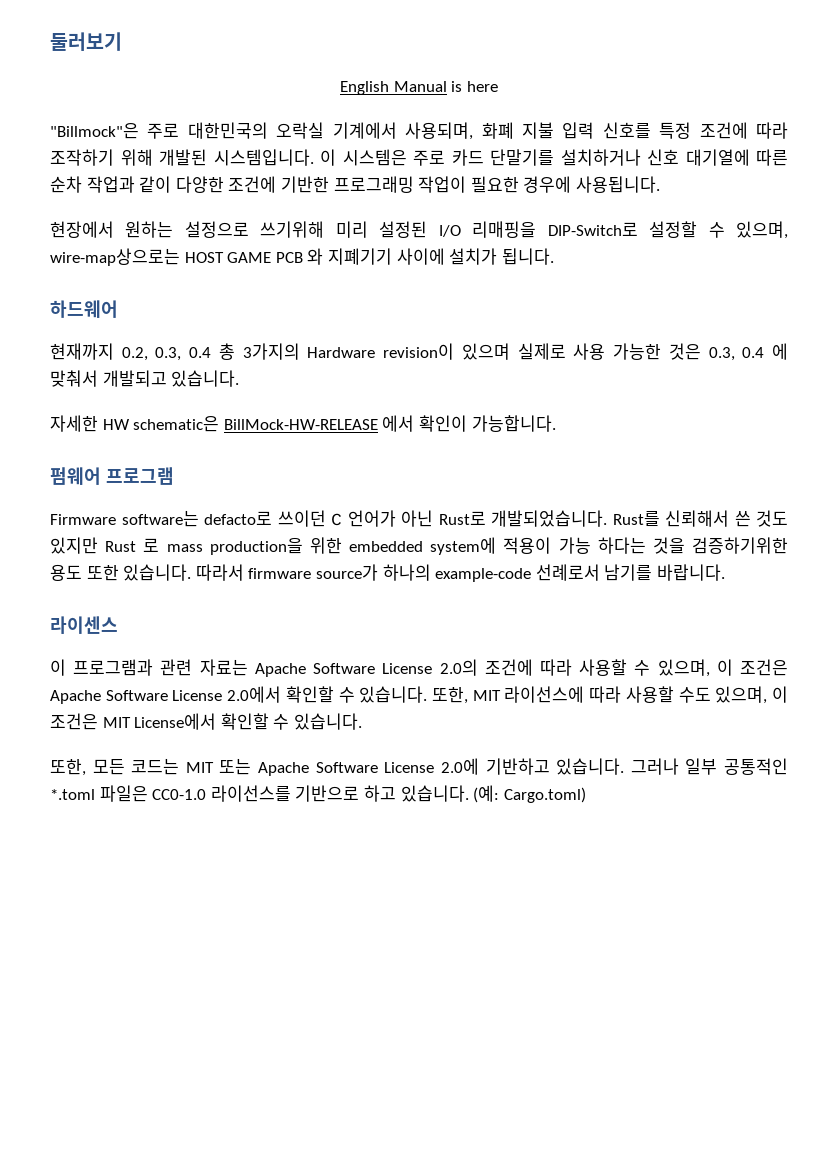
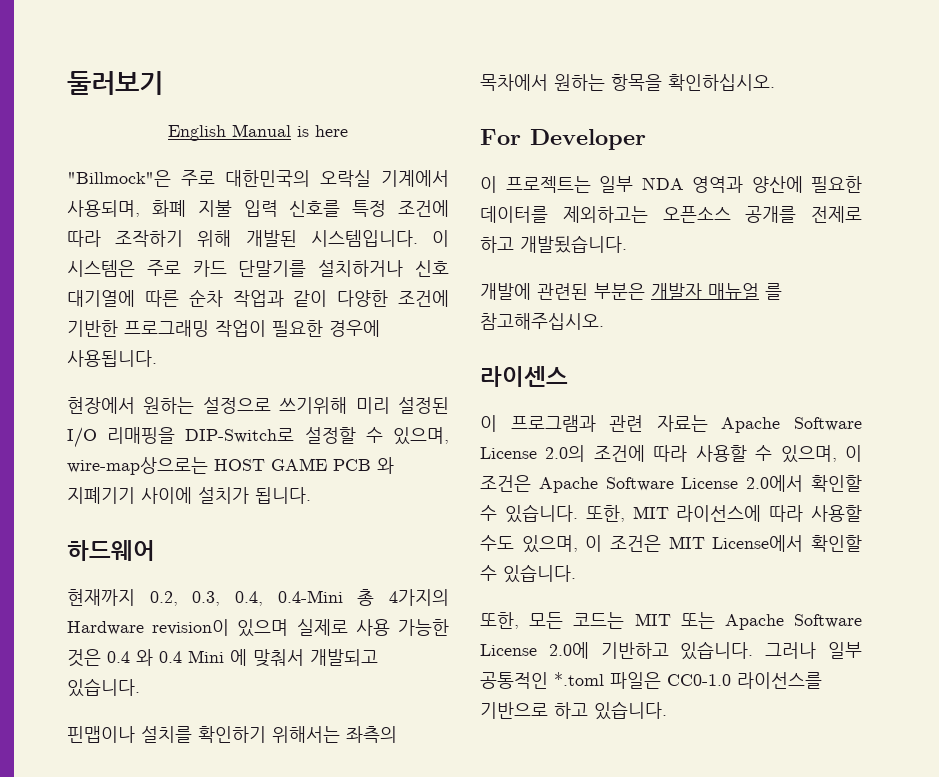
[189,343,300,360] 0.4 총 3가지의 -> [235,589,449,606] 0.4, 0.4-Mini 총 4가지의
[708,347,765,361] 0.3, 0.4 -> [107,649,224,666] 0.4 와 0.4 Mini
[50,415,556,432] [50,467,174,485] [50,510,788,527] [50,537,788,555] [50,564,725,582] 자세한 HW schematic은 BillMock-HW-RELEASE 에서 확인이 가능합니다. // 펌웨어 프로그램 // Firmware software는 defacto로 쓰이던 C 언어가 아닌 Rust로 개발되었습니다. Rust를 신뢰해서 쓴 것도 있지만 Rust 로 mass production을 위한 embedded system에 적용이 가능 하다는 것을 검증하기위한 용도 또한 있습니다. 따라서 firmware source가 하나의 example-code 선례로서 남기를 바랍니다. -> [67,726,397,743] [480,74,775,91] [480,129,646,150] [480,176,862,193] [480,206,862,223] [480,235,627,253] [480,283,782,300] [480,313,604,330] 핀맵이나 설치를 확인하기 위해서는 좌측의 목차에서 원하는 항목을 확인하십시오. // For Developer // 이 프로젝트는 일부 NDA 영역과 양산에 필요한 데이터를 제외하고는 오픈소스 공개를 전제로 하고 개발됬습니다. // 개발에 관련된 부분은 개발자 매뉴얼 를 참고해주십시오.
[473,785,586,803] (예: Cargo.toml) -> (667, 710) none

